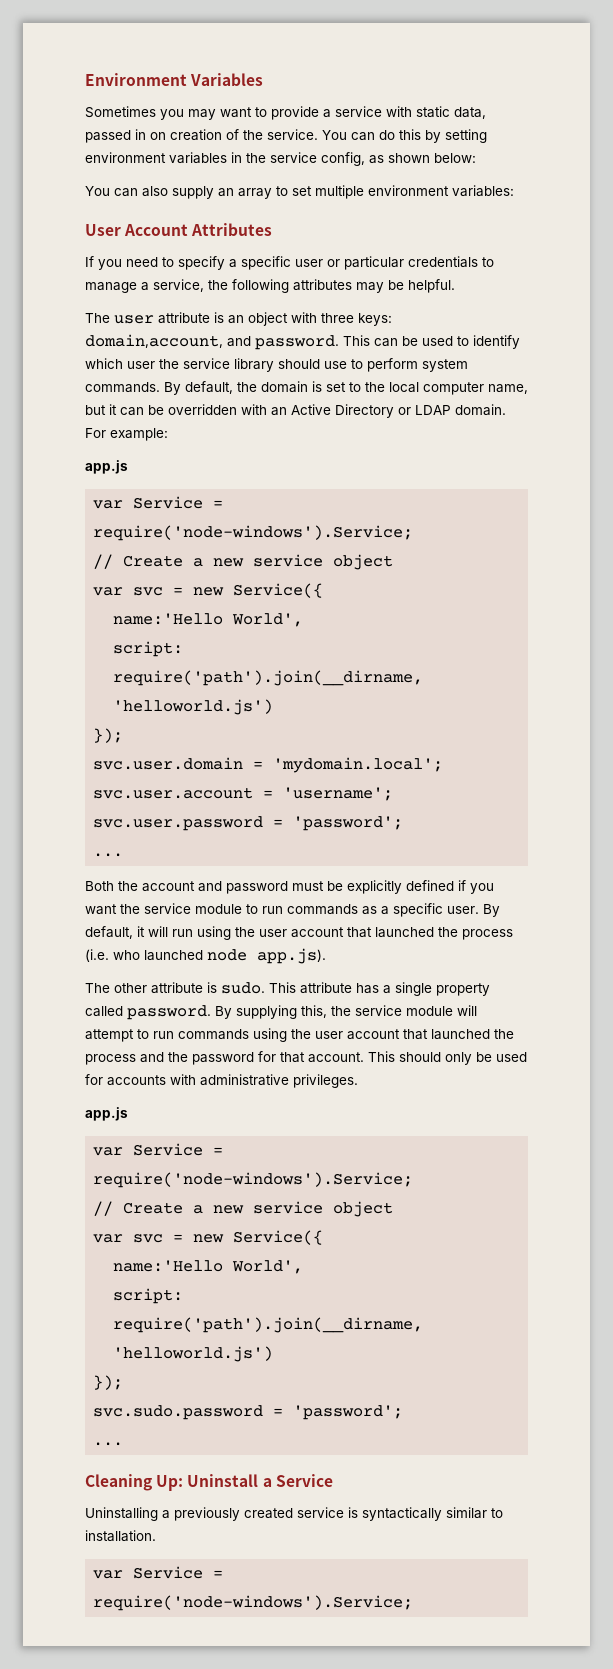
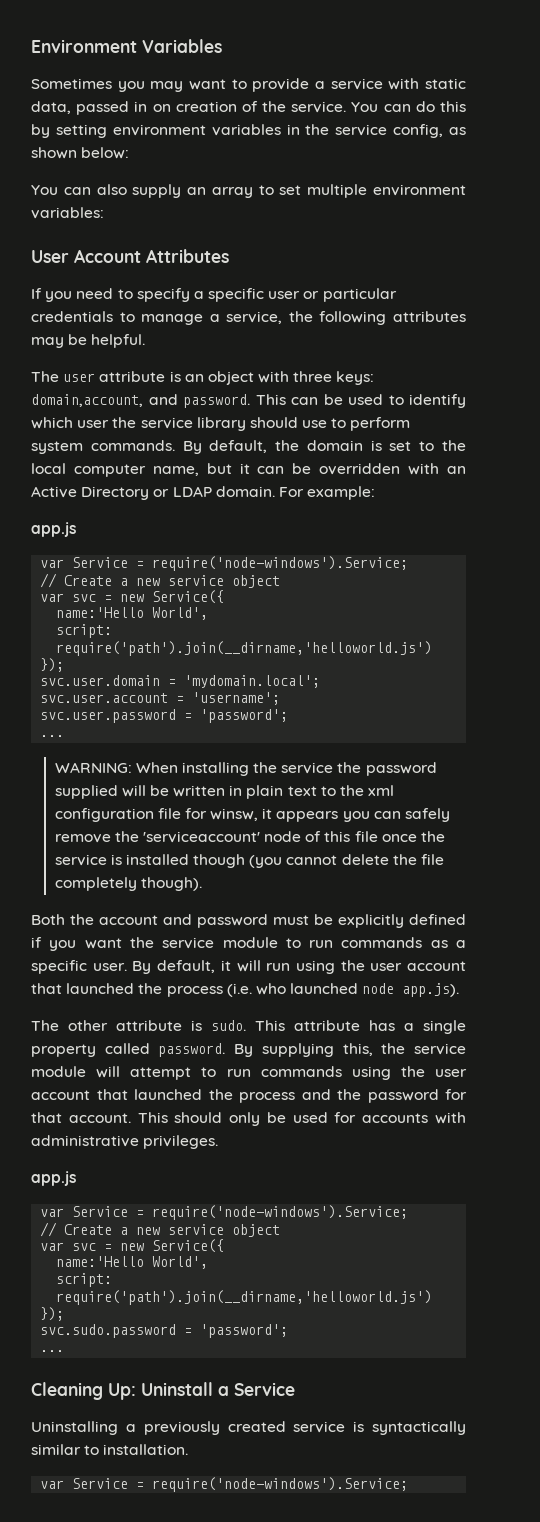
(124, 855) none -> [54,762,437,776] [54,785,395,799] [54,808,451,822] [54,831,446,843] [54,854,445,868] [54,877,202,891] // WARNING: When installing the service the password supplied will be written in plain text to the xml configuration file for winsw, it appears you can safely remove the 'serviceaccount' node of this file once the service is installed though (you cannot delete the file completely though).

